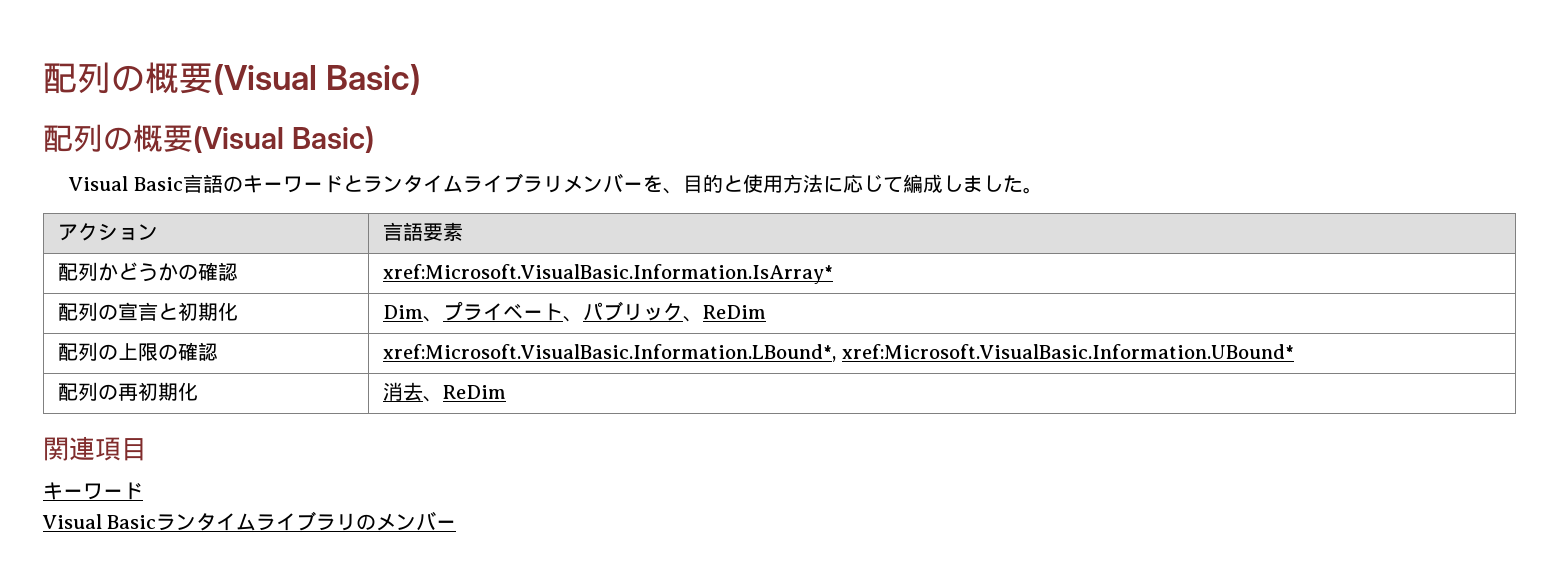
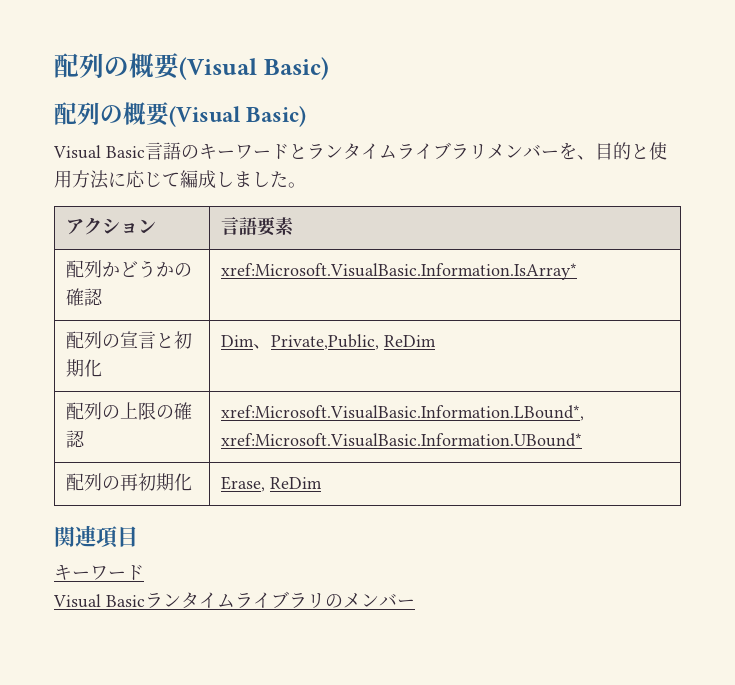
[443,301,704,322] プライベート、パブリック、 -> [271,334,380,350] Private,Public,
[383,382,444,402] 消去、 -> [221,476,266,492] Erase,

